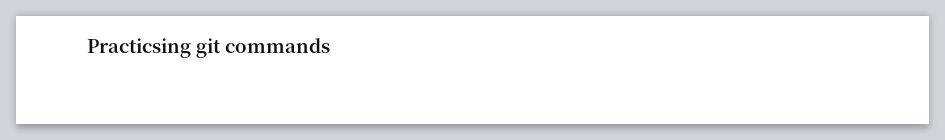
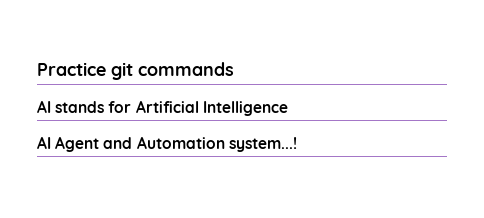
[87,38,191,58] Practicsing -> [37,62,106,76] Practice
(330, 45) none -> [37,100,288,116] [37,136,297,152] // AI stands for Artificial Intelligence // AI Agent and Automation system...!

